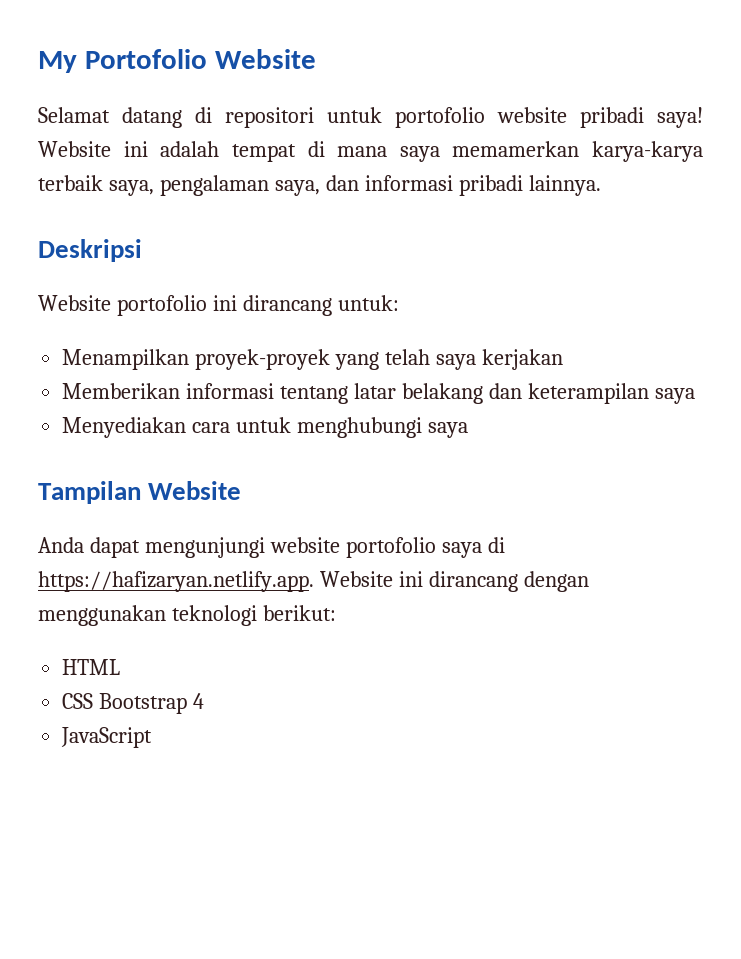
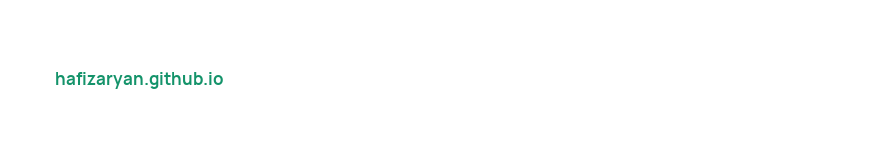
[38,49,316,73] [38,107,703,128] [38,141,703,162] [38,175,601,196] [38,239,142,262] [38,295,399,316] [62,349,563,370] [62,383,695,404] [62,417,468,438] [38,481,242,504] [38,537,505,558] [38,571,589,592] [38,605,336,626] [62,659,121,675] [62,693,205,714] [61,727,153,748] My Portofolio Website // Selamat datang di repositori untuk portofolio website pribadi saya! Website ini adalah tempat di mana saya memamerkan karya-karya terbaik saya, pengalaman saya, dan informasi pribadi lainnya. // Deskripsi // Website portofolio ini dirancang untuk: // Menampilkan proyek-proyek yang telah saya kerjakan // Memberikan informasi tentang latar belakang dan keterampilan saya // Menyediakan cara untuk menghubungi saya // Tampilan Website // Anda dapat mengunjungi website portofolio saya di https://hafizaryan.netlify.app. Website ini dirancang dengan menggunakan teknologi berikut: // HTML // CSS Bootstrap 4 // JavaScript -> [55,72,224,89] hafizaryan.github.io

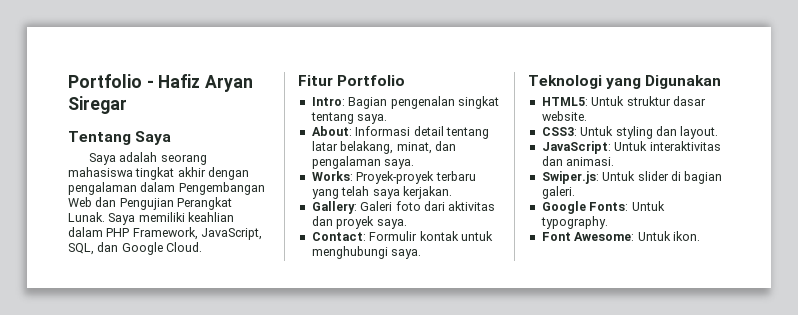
[55,72,224,89] hafizaryan.github.io -> [68,74,254,92] [68,96,127,114] [68,131,172,145] [89,152,207,165] [68,167,250,180] [68,182,265,195] [68,197,233,210] [68,212,235,225] [68,227,263,240] [68,242,203,255] [298,75,406,86] [311,96,499,109] [310,112,388,124] [311,126,489,139] [311,141,456,154] [311,156,415,169] [311,171,476,184] [311,186,452,199] [311,201,496,214] [311,216,407,229] [311,231,493,241] [311,246,422,259] [528,75,722,89] [541,96,706,106] [541,111,587,121] [541,126,719,139] [541,141,721,154] [541,156,615,166] [541,171,723,184] [541,186,575,199] [541,201,665,214] [540,216,608,229] [541,231,700,241] Portfolio - Hafiz Aryan Siregar // Tentang Saya // Saya adalah seorang mahasiswa tingkat akhir dengan pengalaman dalam Pengembangan Web dan Pengujian Perangkat Lunak. Saya memiliki keahlian dalam PHP Framework, JavaScript, SQL, dan Google Cloud. // Fitur Portfolio // Intro: Bagian pengenalan singkat tentang saya. // About: Informasi detail tentang latar belakang, minat, dan pengalaman saya. // Works: Proyek-proyek terbaru yang telah saya kerjakan. // Gallery: Galeri foto dari aktivitas dan proyek saya. // Contact: Formulir kontak untuk menghubungi saya. // Teknologi yang Digunakan // HTML5: Untuk struktur dasar website. // CSS3: Untuk styling dan layout. // JavaScript: Untuk interaktivitas dan animasi. // Swiper.js: Untuk slider di bagian galeri. // Google Fonts: Untuk typography. // Font Awesome: Untuk ikon.

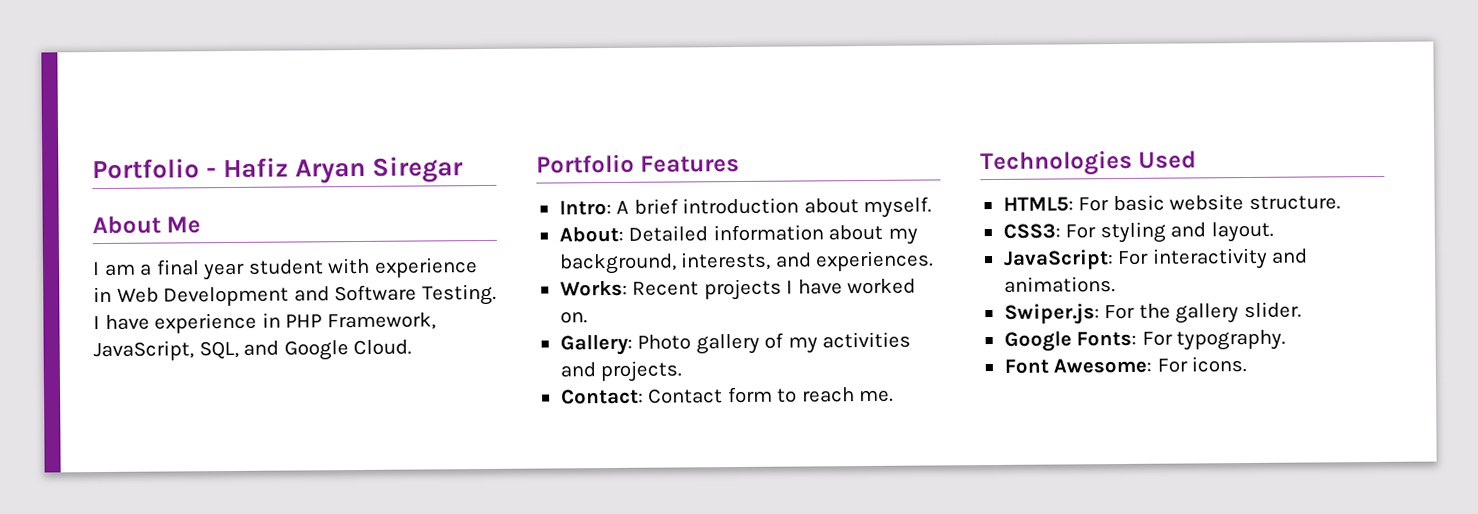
[68,131,172,145] [89,152,207,165] [68,167,250,180] [68,182,265,195] [68,197,233,210] [68,212,235,225] [68,227,103,237] Tentang Saya // Saya adalah seorang mahasiswa tingkat akhir dengan pengalaman dalam Pengembangan Web dan Pengujian Perangkat Lunak. Saya memiliki keahlian dalam -> [92,215,202,235] [93,257,478,281] [93,283,497,307] [93,312,281,334] About Me // I am a final year student with experience in Web Development and Software Testing. I have experience in
[97,242,119,252] dan -> [243,340,280,356] and
[298,75,406,86] Fitur Portfolio -> [536,153,741,174] Portfolio Features
[348,96,499,109] [310,112,388,124] [311,126,489,139] [311,141,456,154] [311,156,415,169] [311,171,476,184] [311,186,452,199] [311,201,496,214] [311,216,407,229] [311,231,493,241] [311,246,422,259] [528,75,722,89] [541,96,706,106] [541,111,587,121] [541,126,719,139] [541,141,721,154] [541,156,615,166] [541,171,723,184] [541,186,575,199] Bagian pengenalan singkat tentang saya. // About: Informasi detail tentang latar belakang, minat, dan pengalaman saya. // Works: Proyek-proyek terbaru yang telah saya kerjakan. // Gallery: Galeri foto dari aktivitas dan proyek saya. // Contact: Formulir kontak untuk menghubungi saya. // Teknologi yang Digunakan // HTML5: Untuk struktur dasar website. // CSS3: Untuk styling dan layout. // JavaScript: Untuk interaktivitas dan animasi. // Swiper.js: Untuk slider di bagian galeri. -> [616,196,933,219] [558,224,918,245] [558,250,935,275] [559,278,917,301] [559,311,588,324] [559,331,912,356] [559,360,683,383] [560,386,895,405] [980,149,1198,177] [1002,194,1341,212] [1002,221,1274,244] [1002,247,1309,270] [1003,276,1116,293] [1003,301,1302,325] A brief introduction about myself. // About: Detailed information about my background, interests, and experiences. // Works: Recent projects I have worked on. // Gallery: Photo gallery of my activities and projects. // Contact: Contact form to reach me. // Technologies Used // HTML5: For basic website structure. // CSS3: For styling and layout. // JavaScript: For interactivity and animations. // Swiper.js: For the gallery slider.
[631,201,665,211] Untuk -> [1141,331,1173,346] For
[637,231,700,241] Untuk ikon. -> [1156,356,1248,373] For icons.

